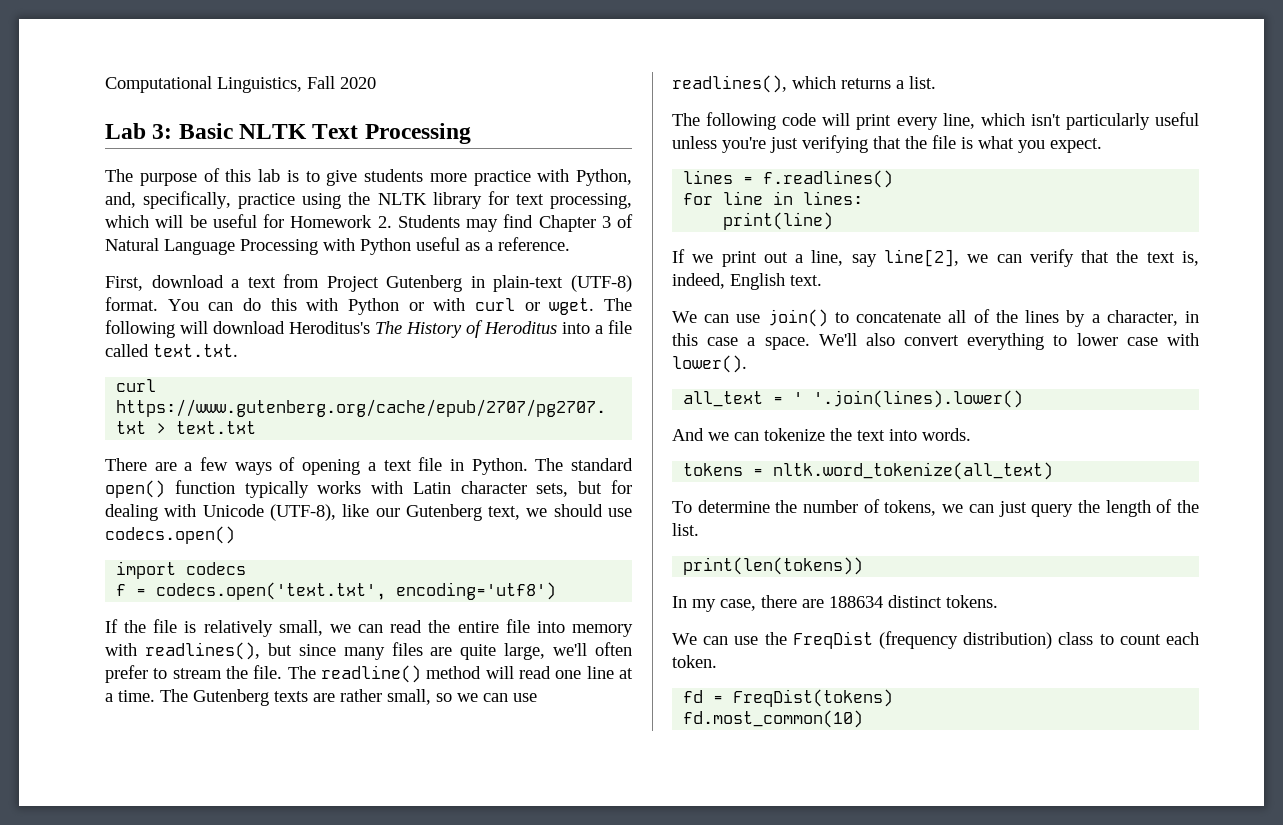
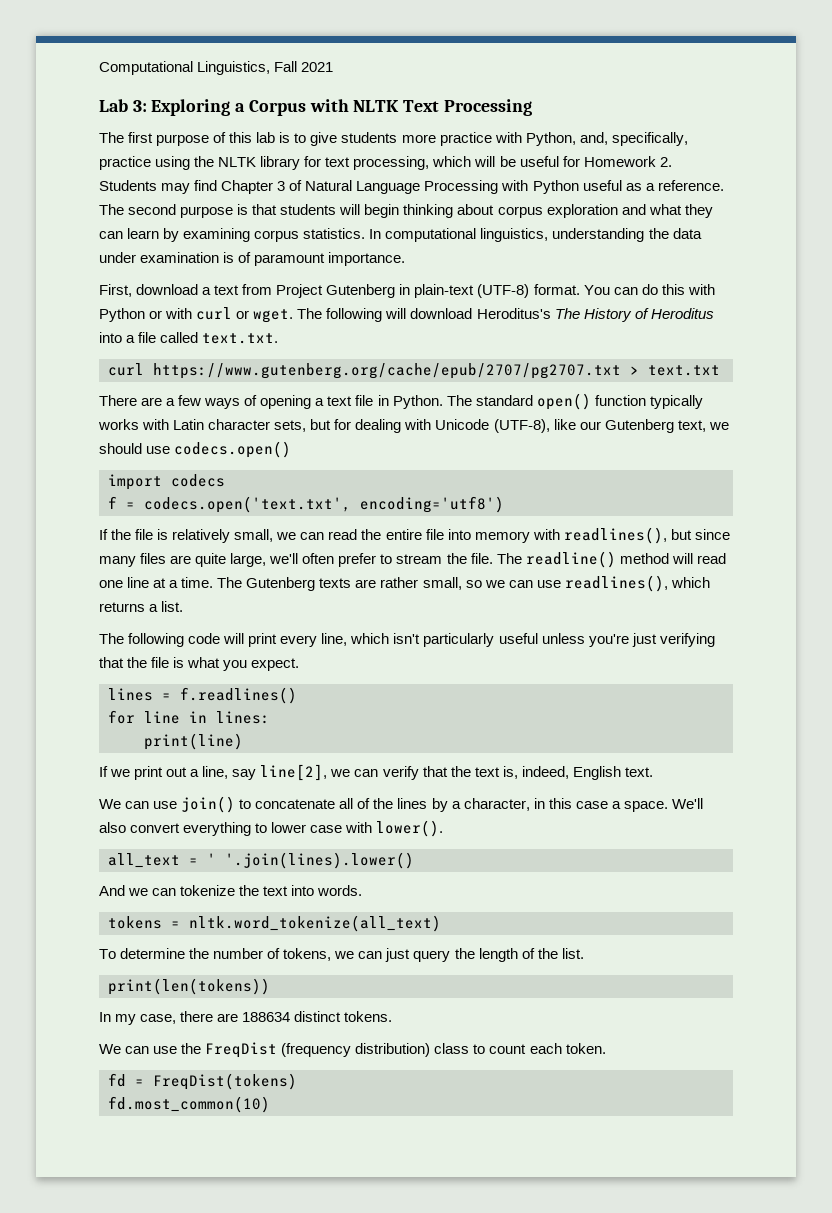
[340,77,376,89] 2020 -> [301,62,334,72] 2021
[178,123,233,139] Basic -> [151,99,349,116] Exploring a Corpus with
(133, 175) none -> [128,132,154,143] first
(570, 244) none -> [99,204,713,218] [99,228,702,242] [99,252,406,266] The second purpose is that students will begin thinking about corpus exploration and what they can learn by examining corpus statistics. In computational linguistics, understanding the data under examination is of paramount importance.

